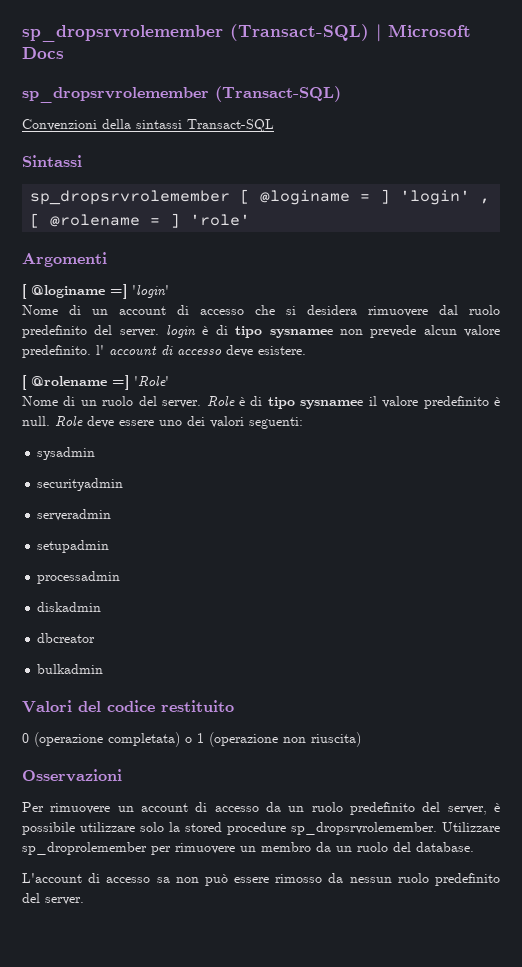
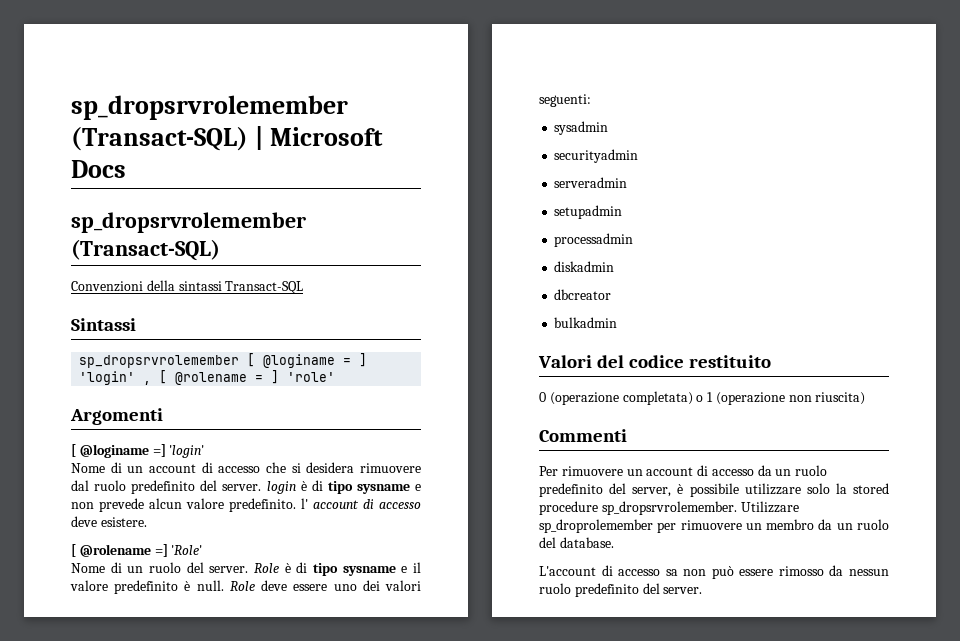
[269,329,333,338] sysnamee -> [356,484,422,494] sysname e
[300,400,364,409] sysnamee -> [342,566,408,576] sysname e
[22,769,122,782] Osservazioni -> [539,429,627,442] Commenti

